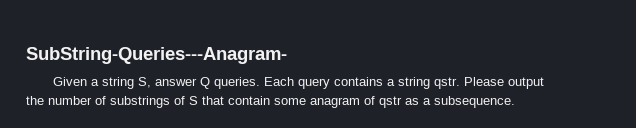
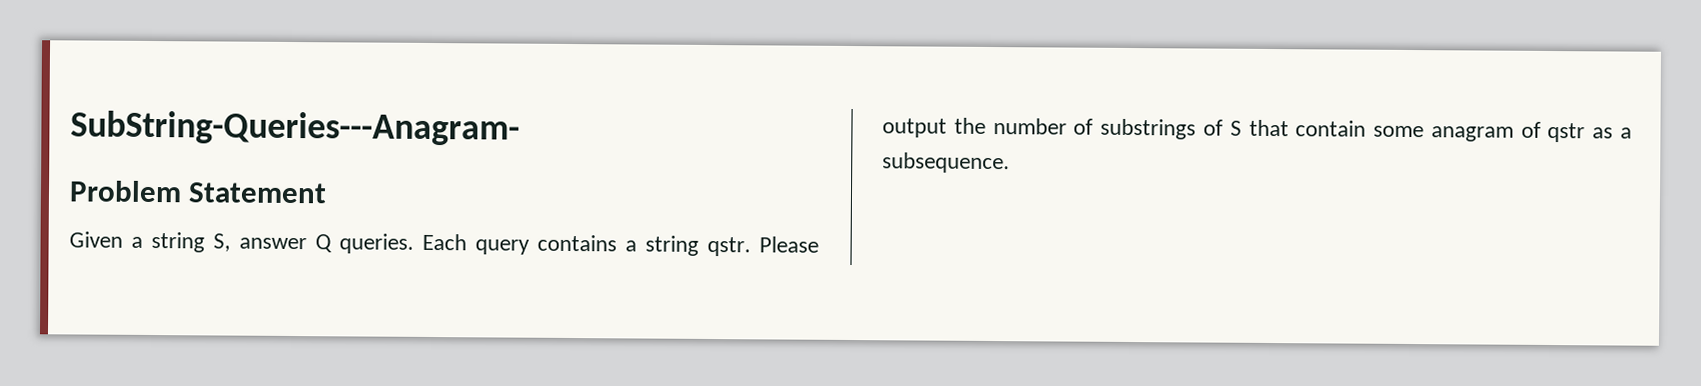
(287, 55) none -> [69,180,328,204] // Problem Statement

